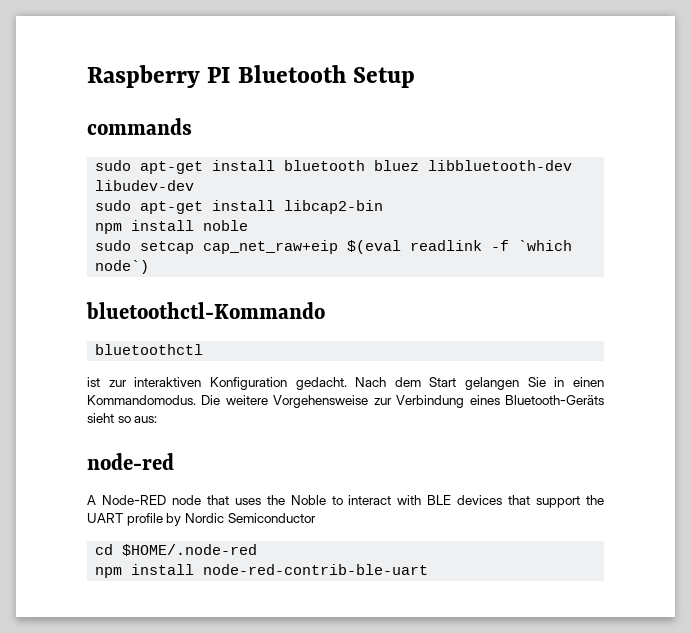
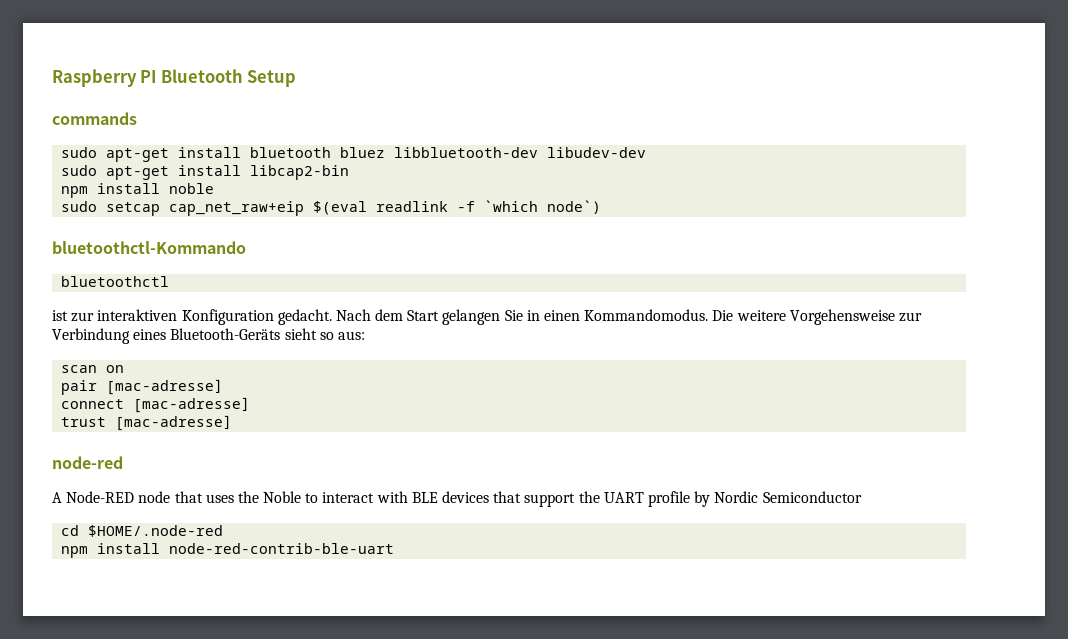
(158, 419) none -> [61,365,125,373] [61,379,224,395] [61,397,251,413] [61,415,233,431] // scan on // pair [mac-adresse] // connect [mac-adresse] // trust [mac-adresse]

